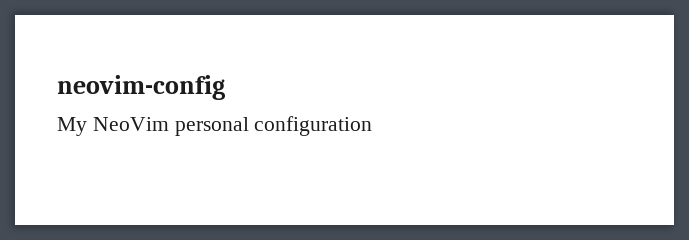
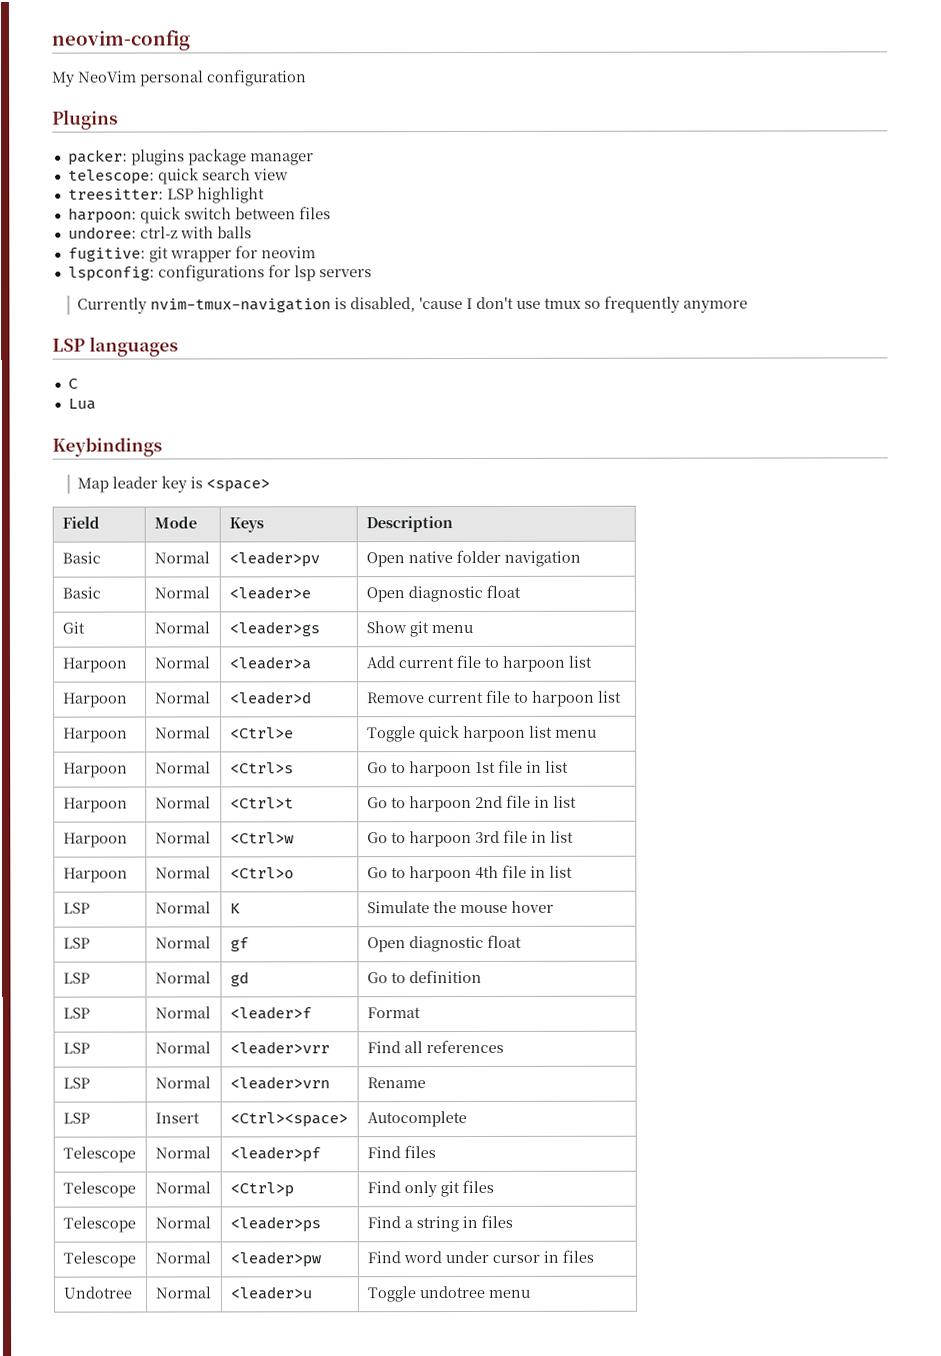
(373, 126) none -> [52,109,118,130] [67,148,314,166] [67,167,289,185] [67,187,265,204] [67,206,331,224] [67,226,252,239] [67,245,316,263] [67,264,372,282] [77,295,749,314] [52,336,178,357] [67,378,78,389] [67,398,96,410] [52,437,162,457] [77,475,271,493] [61,516,100,529] [153,516,197,529] [228,517,264,533] [365,516,453,533] [61,551,101,564] [153,551,210,564] [228,551,320,568] [365,549,581,568] [61,586,101,599] [153,586,210,599] [228,586,311,600] [365,584,521,603] [61,621,85,634] [153,621,210,634] [228,621,320,637] [365,621,473,638] [61,657,127,673] [153,656,210,669] [228,656,311,670] [365,654,592,672] [62,692,128,708] [154,691,211,704] [229,691,312,705] [366,689,622,707] [62,727,128,743] [154,726,211,739] [229,727,294,739] [366,725,597,743] [62,762,128,778] [154,761,211,774] [229,762,294,774] [366,759,569,778] [62,797,128,813] [154,796,211,809] [229,797,294,809] [366,794,577,813] [62,832,128,848] [154,831,211,844] [229,832,294,844] [366,829,574,848] [62,867,128,883] [154,866,211,879] [229,867,294,879] [366,864,573,883] [62,902,90,914] [154,901,211,914] [229,903,241,914] [366,900,554,914] [62,937,90,949] [154,936,211,949] [229,937,249,952] [366,934,522,953] [62,972,90,984] [154,971,211,984] [229,971,249,987] [366,969,482,984] [62,1007,90,1019] [154,1006,211,1019] [229,1006,312,1020] [366,1007,421,1019] [62,1042,90,1054] [154,1041,211,1054] [229,1041,330,1055] [366,1039,504,1054] [62,1077,90,1089] [154,1076,211,1089] [229,1076,330,1090] [366,1077,426,1089] [62,1112,90,1124] [154,1112,200,1124] [229,1112,348,1128] [366,1111,467,1128] [62,1146,136,1163] [154,1146,211,1159] [229,1146,321,1163] [366,1145,436,1159] [62,1181,136,1198] [154,1181,211,1194] [229,1182,294,1198] [366,1179,494,1198] [62,1216,136,1233] [154,1216,211,1229] [229,1216,321,1233] [366,1214,513,1233] [62,1251,136,1268] [154,1251,211,1264] [229,1251,321,1268] [366,1249,594,1264] [62,1286,132,1299] [154,1286,211,1299] [229,1286,312,1300] [366,1285,530,1303] // Plugins // packer: plugins package manager // telescope: quick search view // treesitter: LSP highlight // harpoon: quick switch between files // undoree: ctrl-z with balls // fugitive: git wrapper for neovim // lspconfig: configurations for lsp servers // Currently nvim-tmux-navigation is disabled, 'cause I don't use tmux so frequently anymore // LSP languages // C // Lua // Keybindings // Map leader key is <space> // Field | Mode | Keys | Description // Basic | Normal | <leader>pv | Open native folder navigation // Basic | Normal | <leader>e | Open diagnostic float // Git | Normal | <leader>gs | Show git menu // Harpoon | Normal | <leader>a | Add current file to harpoon list // Harpoon | Normal | <leader>d | Remove current file to harpoon list // Harpoon | Normal | <Ctrl>e | Toggle quick harpoon list menu // Harpoon | Normal | <Ctrl>s | Go to harpoon 1st file in list // Harpoon | Normal | <Ctrl>t | Go to harpoon 2nd file in list // Harpoon | Normal | <Ctrl>w | Go to harpoon 3rd file in list // Harpoon | Normal | <Ctrl>o | Go to harpoon 4th file in list // LSP | Normal | K | Simulate the mouse hover // LSP | Normal | gf | Open diagnostic float // LSP | Normal | gd | Go to definition // LSP | Normal | <leader>f | Format // LSP | Normal | <leader>vrr | Find all references // LSP | Normal | <leader>vrn | Rename // LSP | Insert | <Ctrl><space> | Autocomplete // Telescope | Normal | <leader>pf | Find files // Telescope | Normal | <Ctrl>p | Find only git files // Telescope | Normal | <leader>ps | Find a string in files // Telescope | Normal | <leader>pw | Find word under cursor in files // Undotree | Normal | <leader>u | Toggle undotree menu

